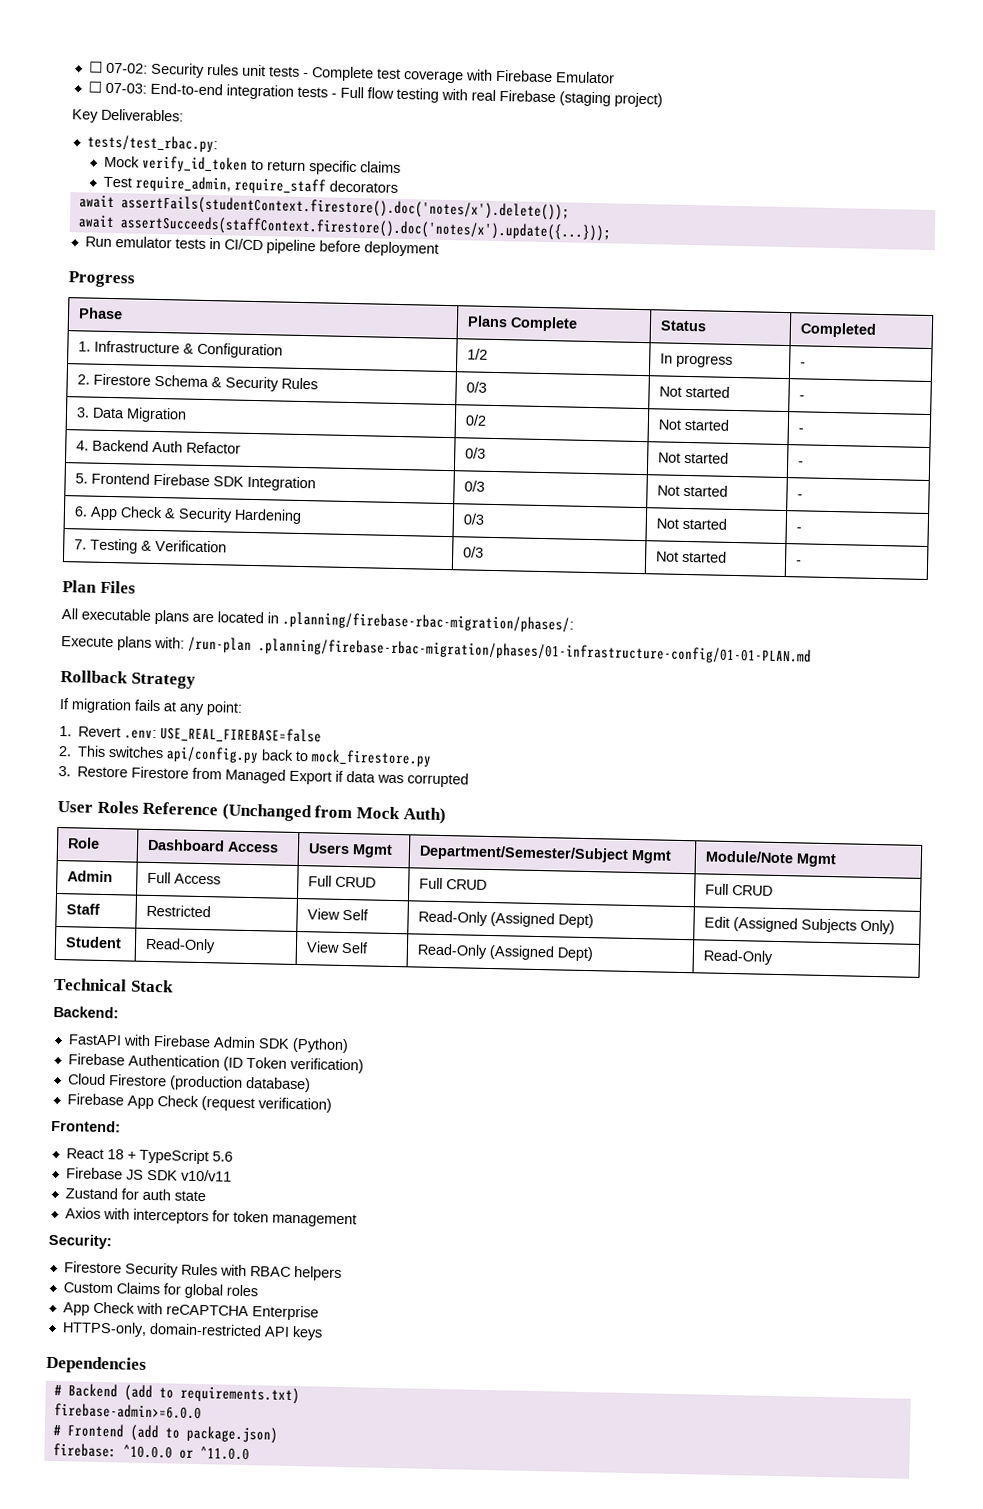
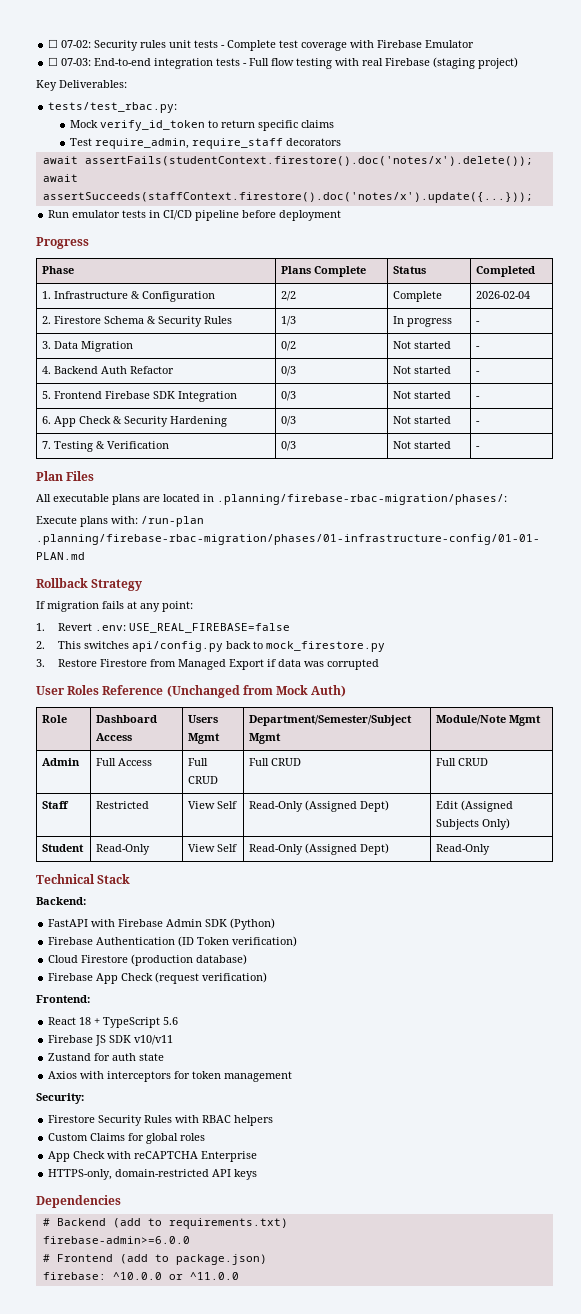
[466,348,488,360] [659,353,733,368] [799,362,806,367] 1/2 | In progress | - -> [281,291,297,301] [393,291,443,302] [476,291,531,299] 2/2 | Complete | 2026-02-04
[465,381,487,393] [658,385,730,398] 0/3 | Not started -> [281,316,297,326] [393,316,453,327] 1/3 | In progress

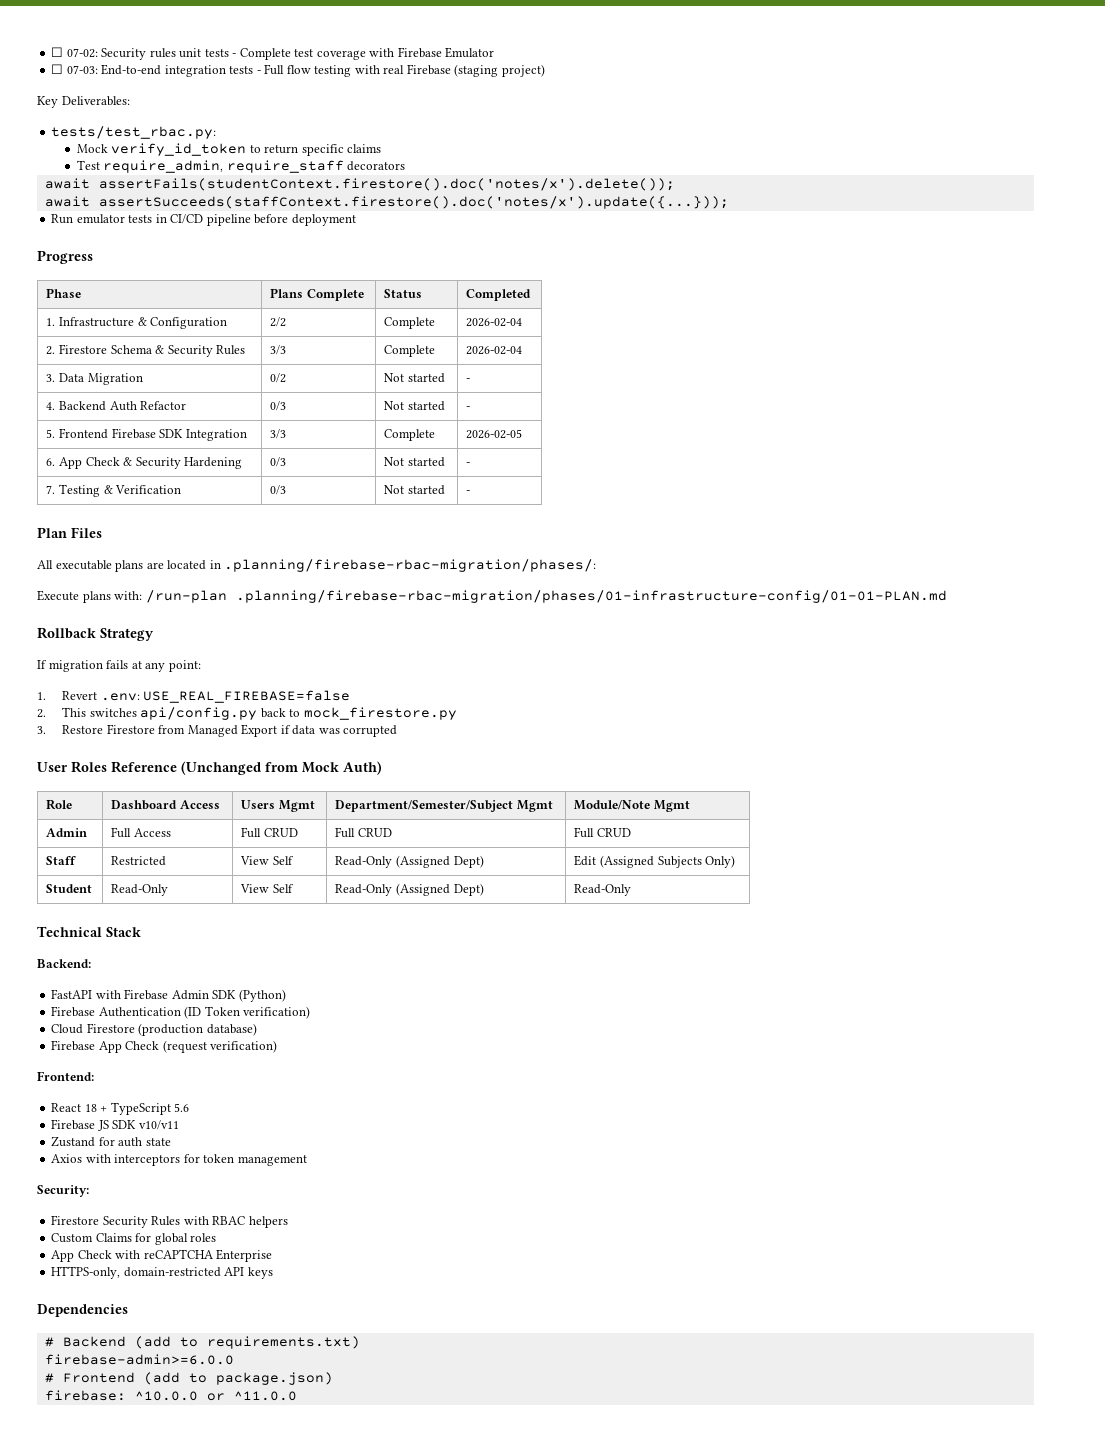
[281,316,297,326] [393,316,453,327] [476,321,481,324] 1/3 | In progress | - -> [270,345,287,355] [384,345,436,357] [466,346,523,355] 3/3 | Complete | 2026-02-04
[281,391,297,401] [393,391,452,399] [476,396,481,399] 0/3 | Not started | - -> [270,429,287,439] [384,429,436,441] [466,429,523,439] 3/3 | Complete | 2026-02-05

